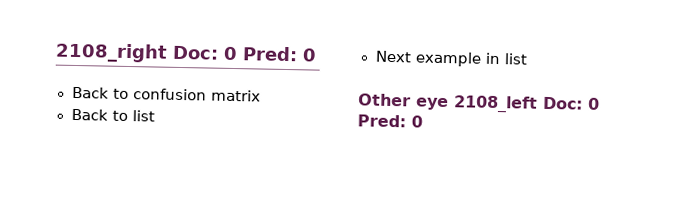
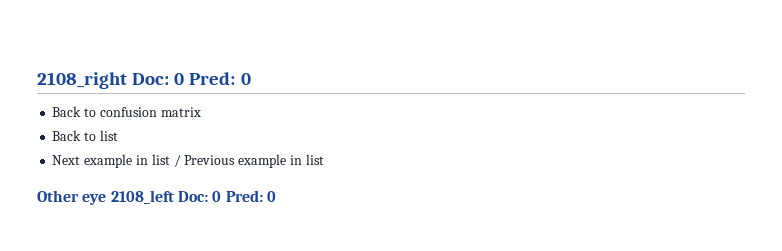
(528, 59) none -> [173,154,324,168] / Previous example in list

